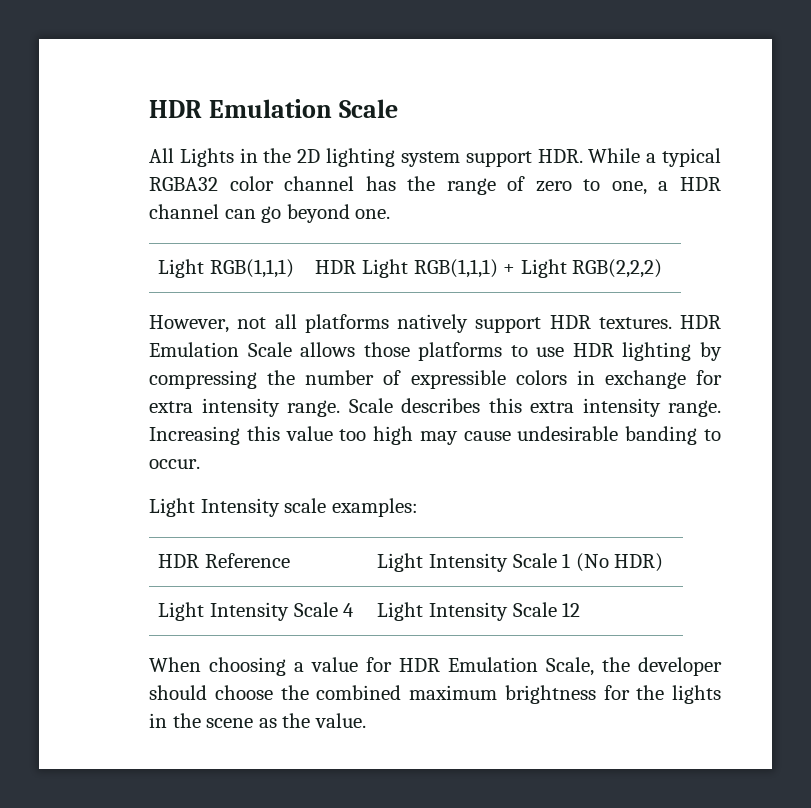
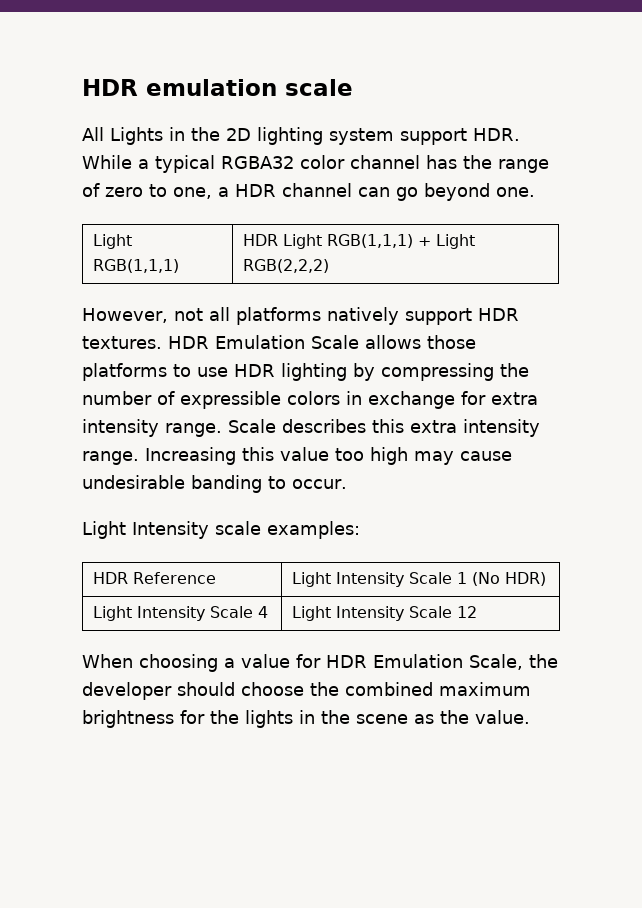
[149,99,398,118] HDR Emulation Scale -> [82,79,353,96] HDR emulation scale

